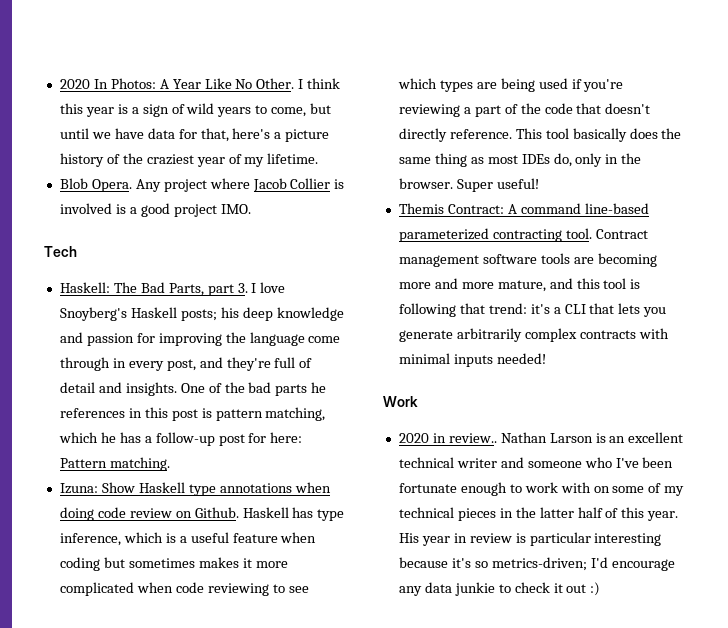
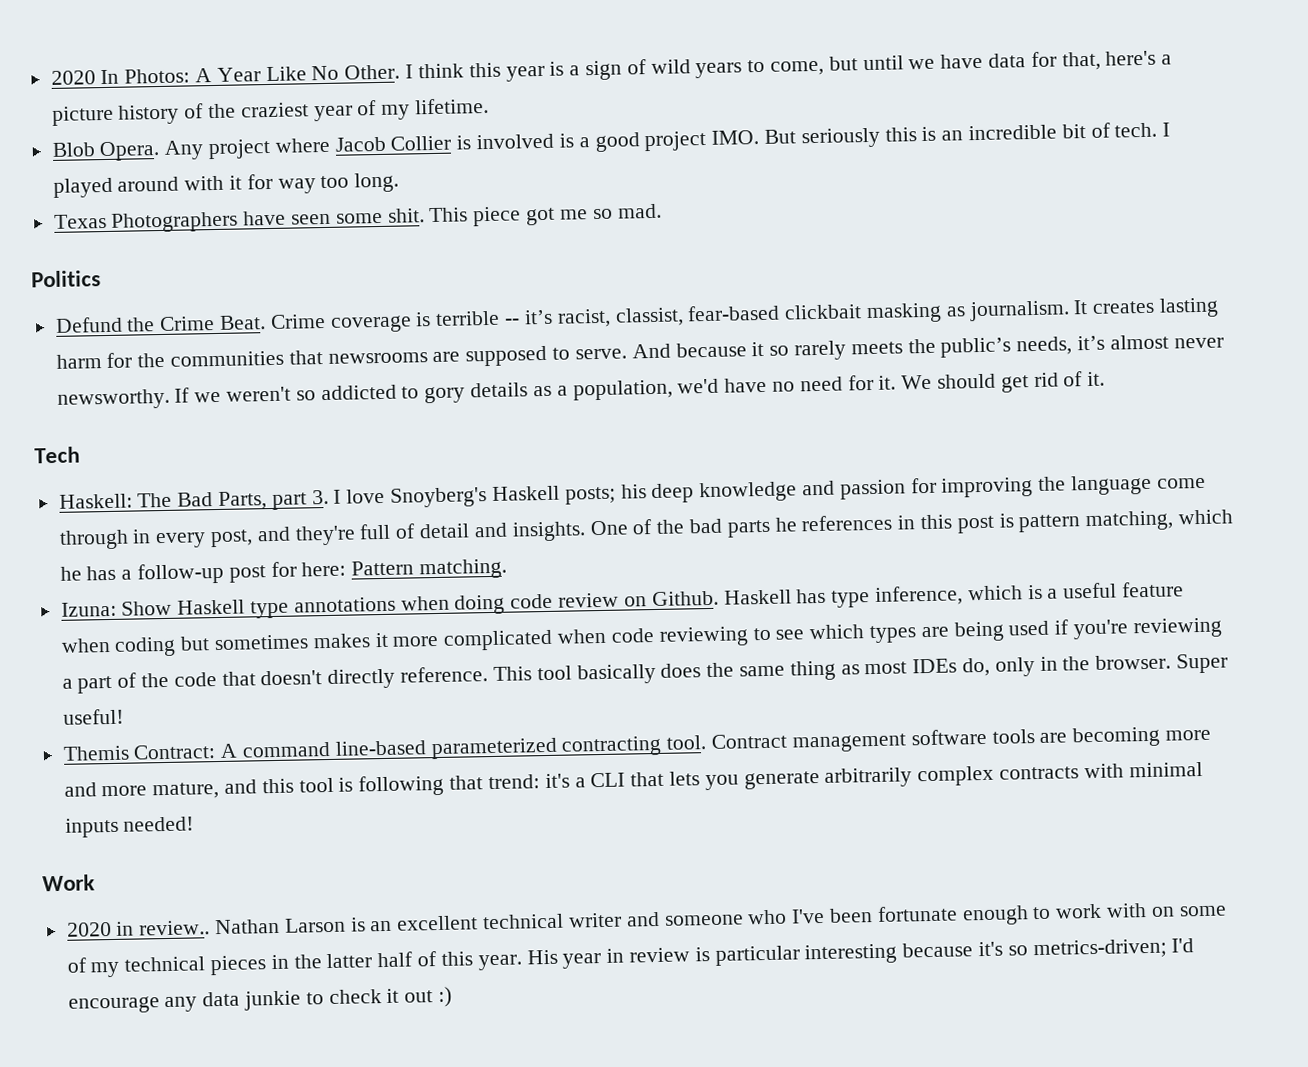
(251, 209) none -> [763,122,1171,149] [52,172,400,198] [53,203,662,233] [31,270,101,288] [54,297,1219,333] [55,334,1224,369] [56,371,1106,410] But seriously this is an incredible bit of tech. I played around with it for way too long. // Texas Photographers have seen some shit. This piece got me so mad. // Politics // Defund the Crime Beat. Crime coverage is terrible -- it’s racist, classist, fear-based clickbait masking as journalism. It creates lasting harm for the communities that newsrooms are supposed to serve. And because it so rarely meets the public’s needs, it’s almost never newsworthy. If we weren't so addicted to gory details as a population, we'd have no need for it. We should get rid of it.

